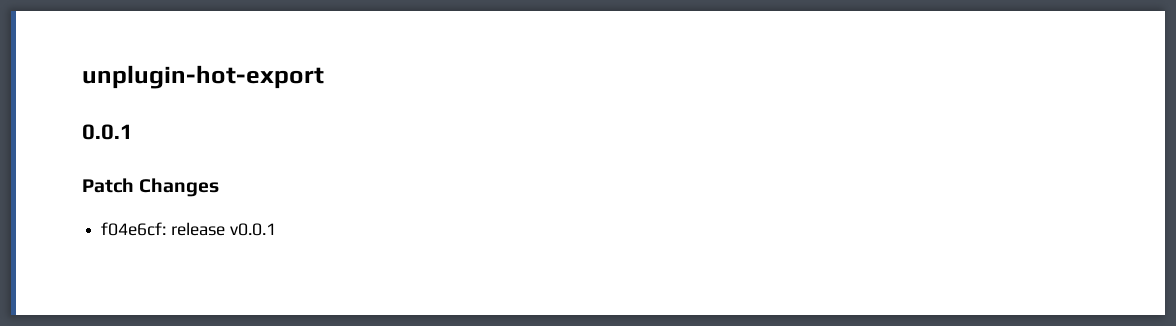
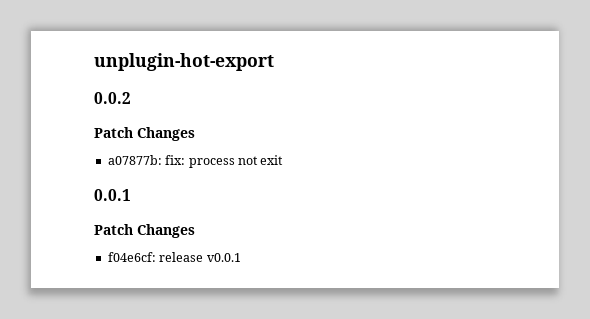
(324, 77) none -> [94,92,131,104] [94,127,195,141] [107,155,284,168] // 0.0.2 // Patch Changes // a07877b: fix: process not exit

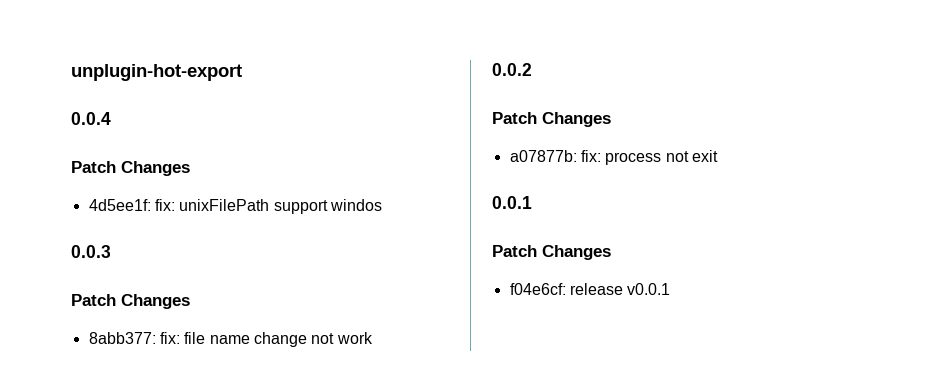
(274, 62) none -> [71,112,111,125] [71,161,190,176] [88,199,382,214] [71,245,111,258] [71,294,190,309] [88,332,373,347] // 0.0.4 // Patch Changes // 4d5ee1f: fix: unixFilePath support windos // 0.0.3 // Patch Changes // 8abb377: fix: file name change not work

